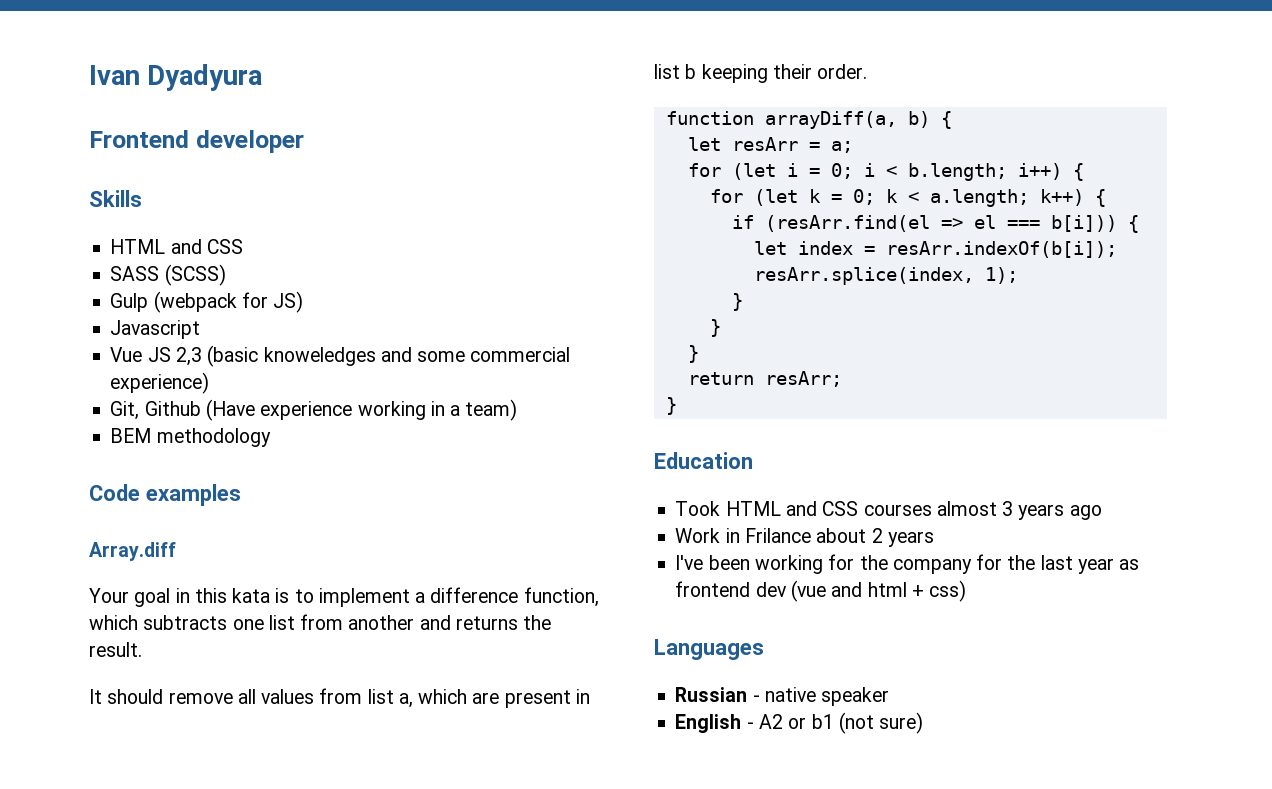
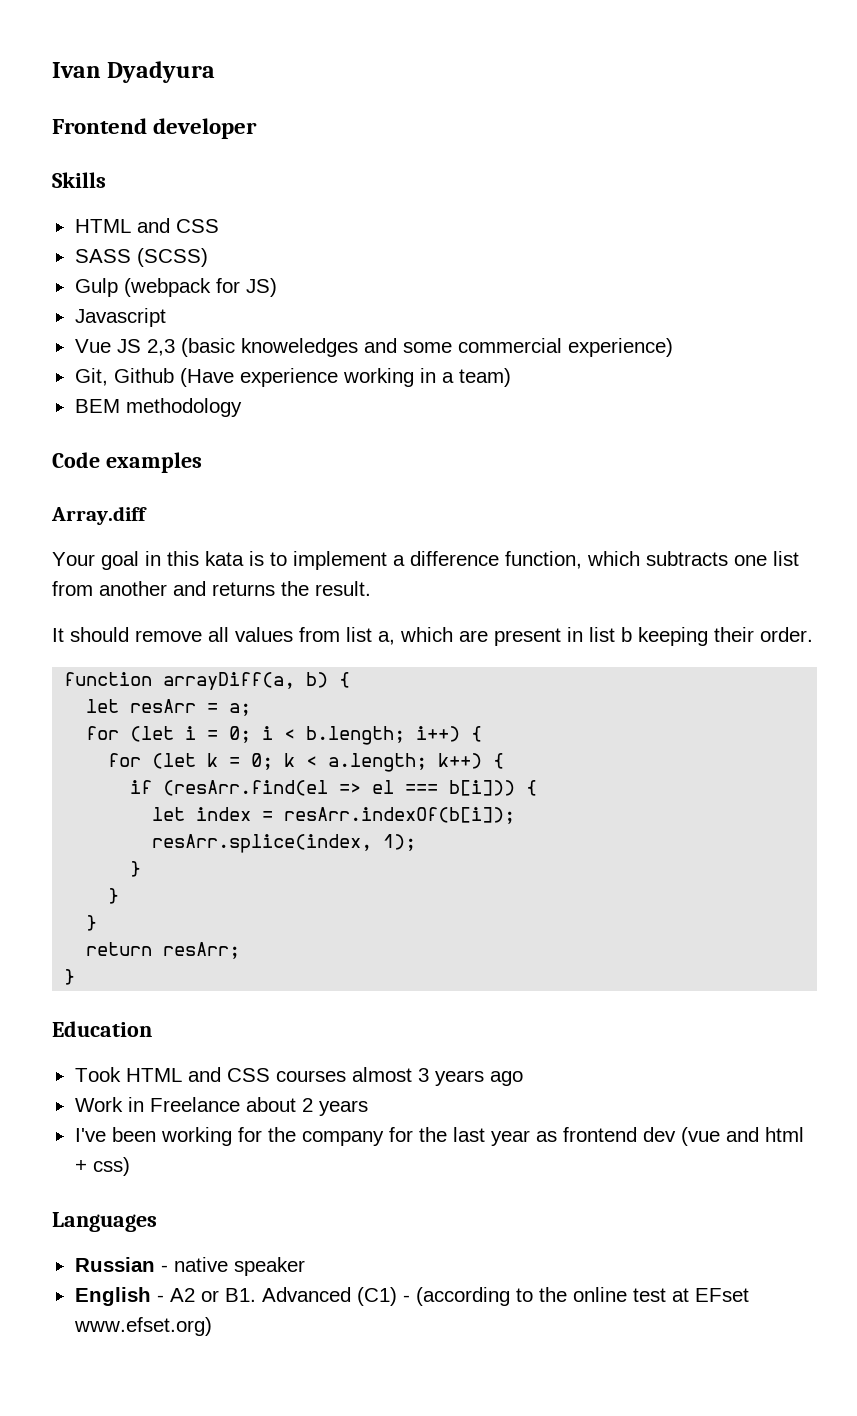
[744,528,811,543] Frilance -> [149,1097,240,1112] Freelance
[811,712,924,734] b1 (not sure) -> [224,1287,749,1306] [73,1317,212,1336] B1. Advanced (C1) - (according to the online test at EFset www.efset.org)

